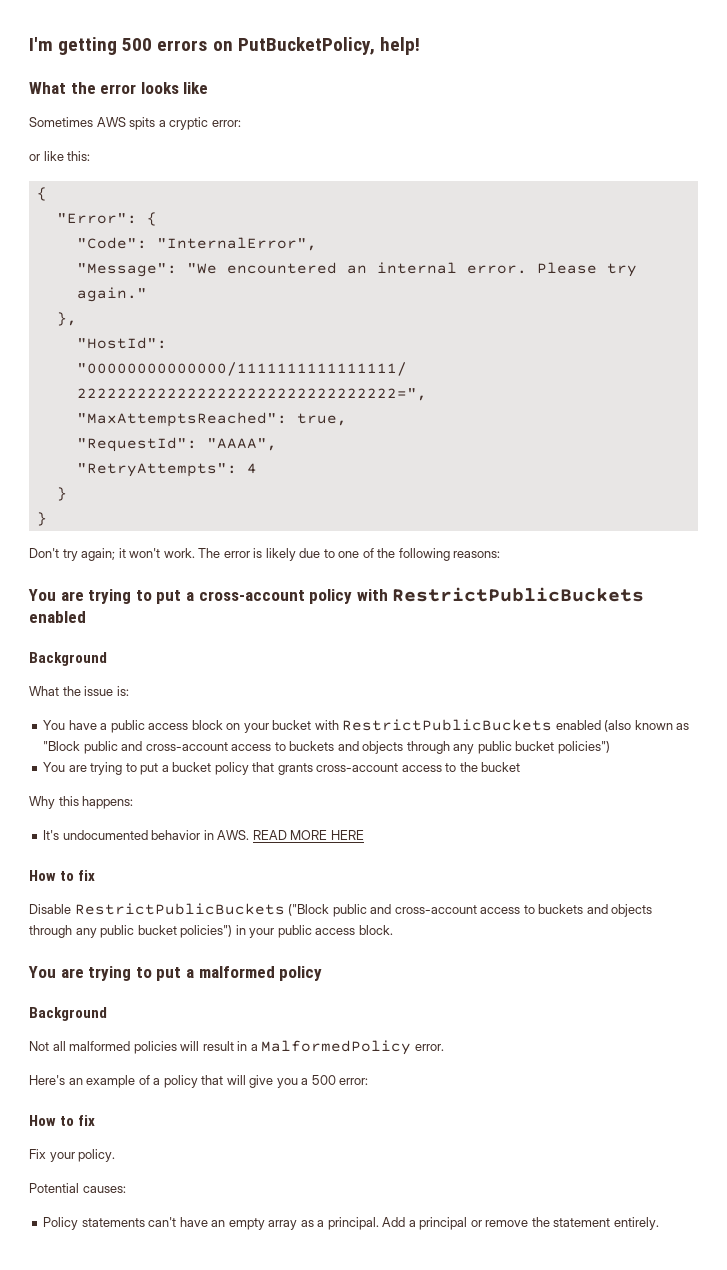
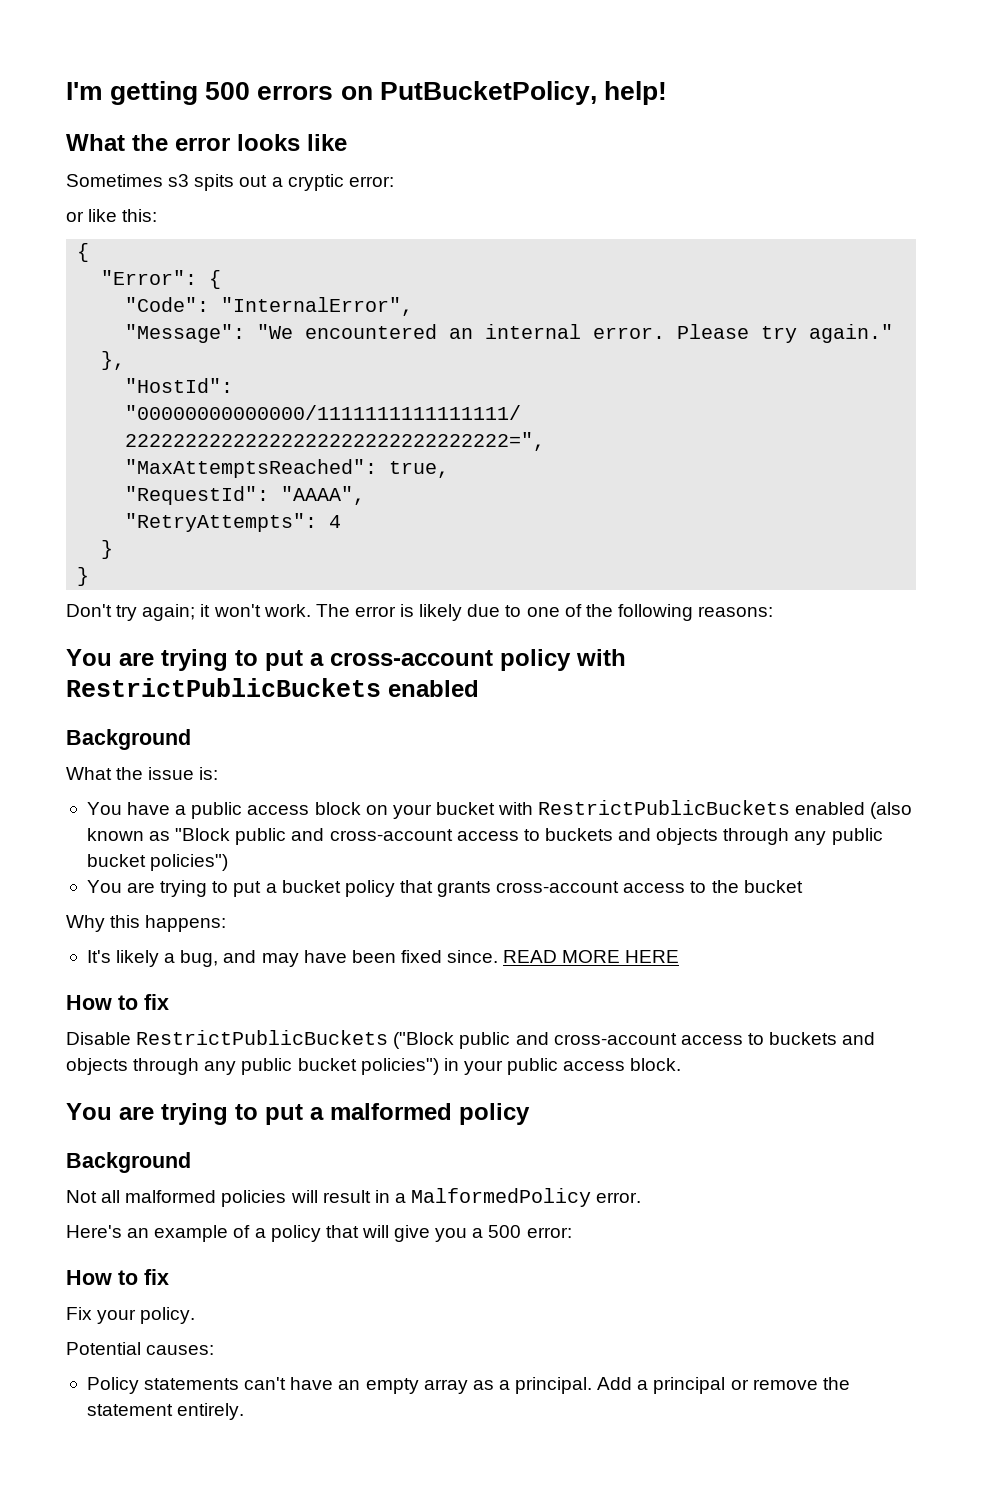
[96,117,156,130] AWS spits -> [168,174,268,191] s3 spits out
[62,830,250,840] undocumented behavior in AWS. -> [116,950,499,967] likely a bug, and may have been fixed since.

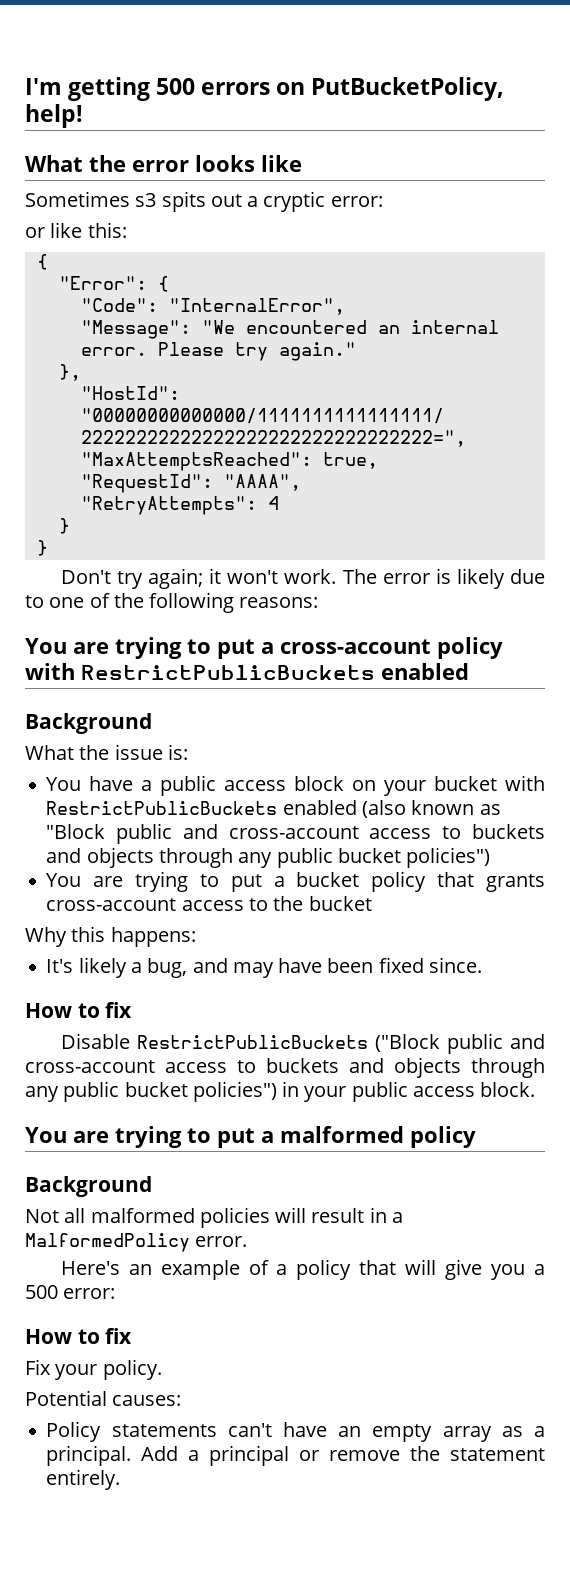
[503,950,680,963] READ MORE HERE -> (482, 965) none

